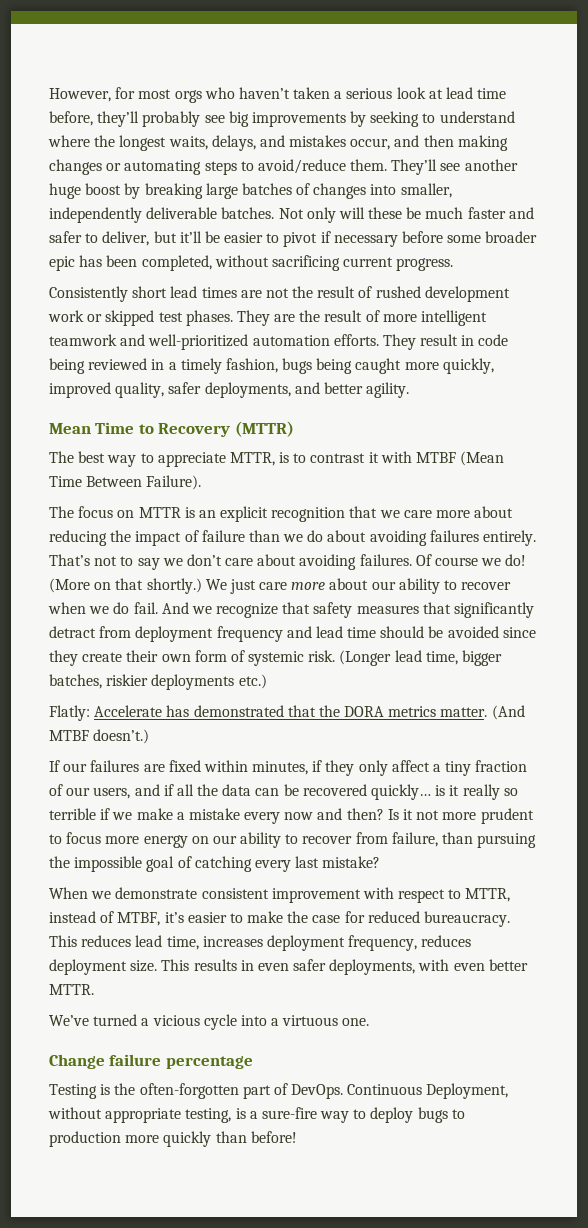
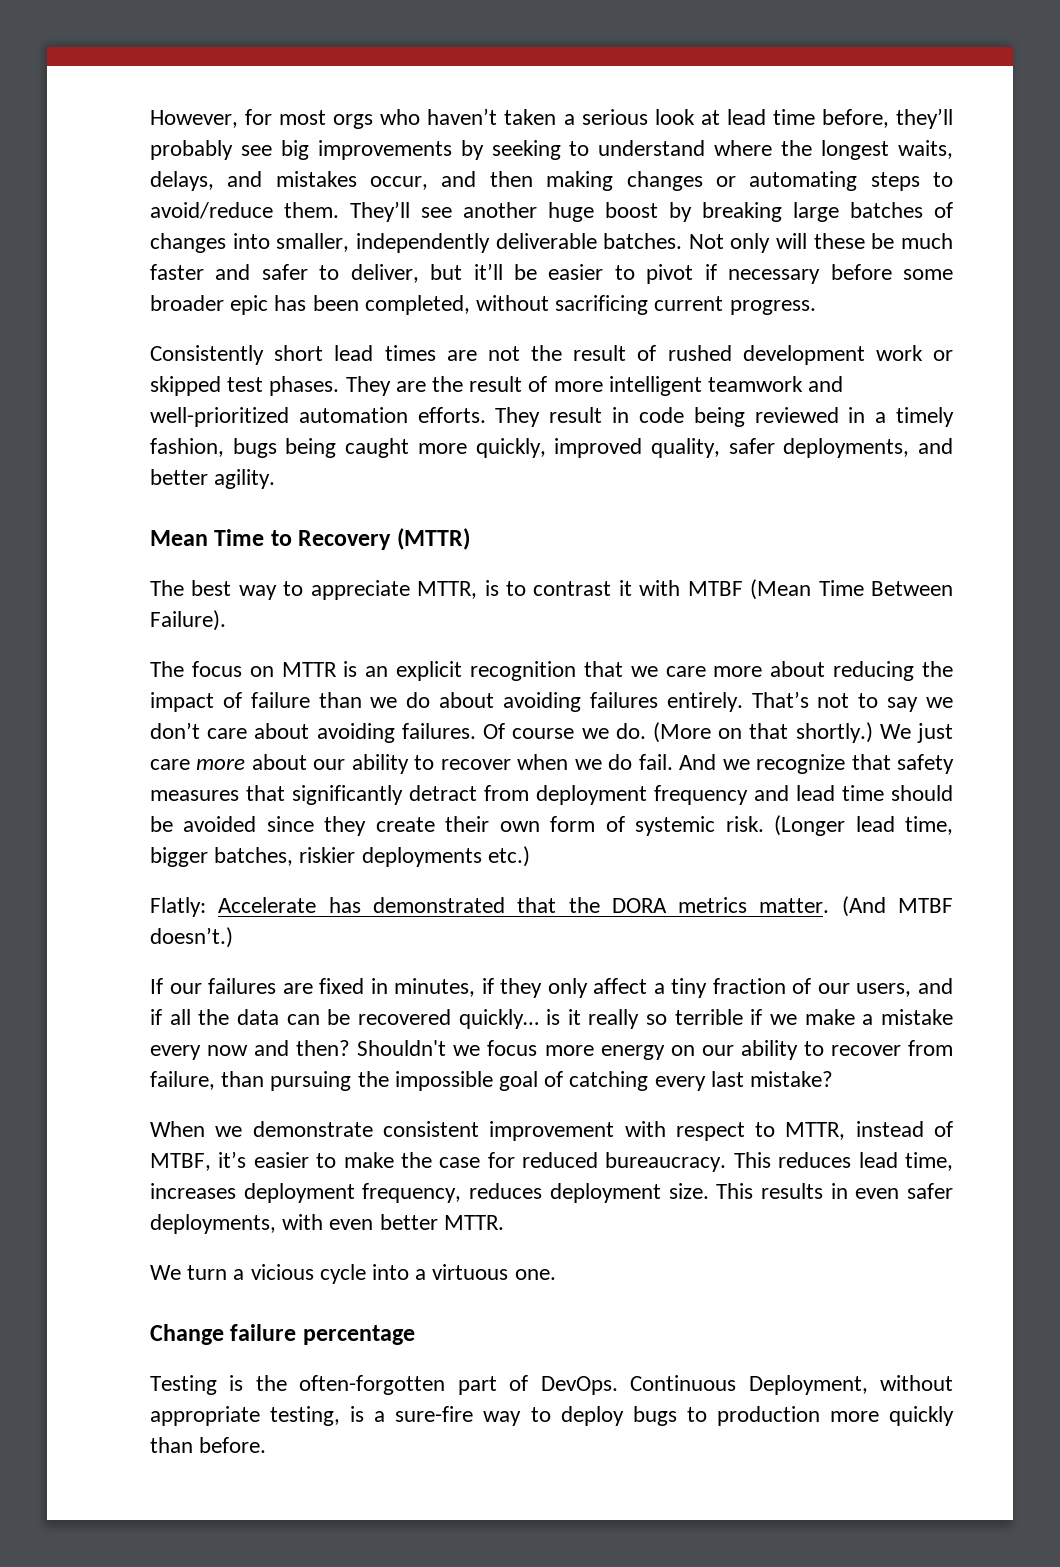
[505,554,527,566] do! -> [615,723,646,739] do.
[203,760,248,772] within -> [370,978,388,994] in
[387,808,534,824] [49,834,62,844] Is it not more prudent to -> [357,1040,481,1056] Shouldn't we
[49,1014,138,1026] We’ve turned -> [150,1265,228,1280] We turn
[250,1131,297,1143] before! -> [199,1437,267,1453] before.

